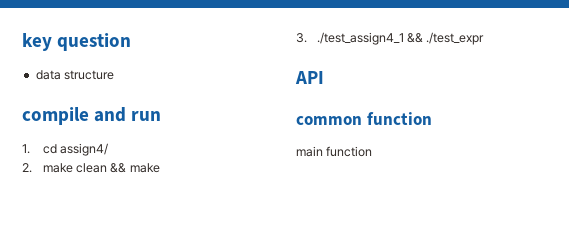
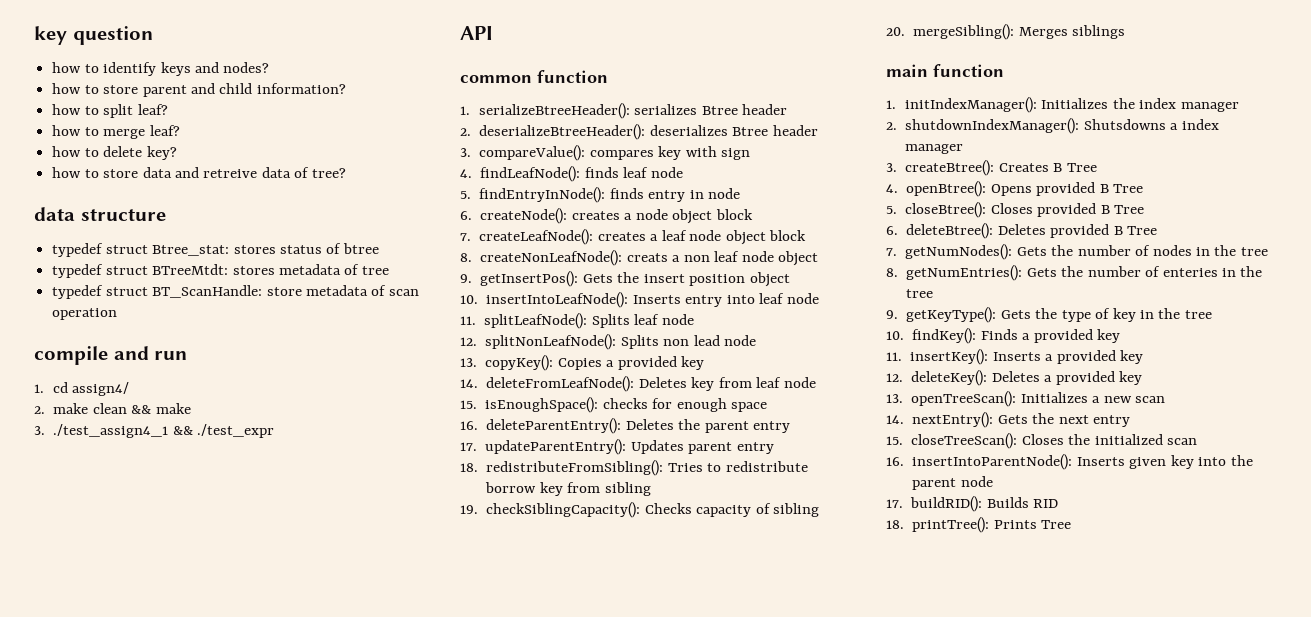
[35,70,115,80] data structure -> [52,62,270,76] [52,83,346,97] [52,104,168,118] [52,125,180,139] [52,146,177,160] [52,167,346,178] [34,207,166,221] [52,243,379,257] [52,264,389,278] [52,285,419,299] [52,308,118,320] how to identify keys and nodes? // how to store parent and child information? // how to split leaf? // how to merge leaf? // how to delete key? // how to store data and retreive data of tree? // data structure // typedef struct Btree_stat: stores status of btree // typedef struct BTreeMtdt: stores metadata of tree // typedef struct BT_ScanHandle: store metadata of scan operation
[296,146,373,157] main function -> [460,103,788,119] [460,124,818,140] [460,145,751,161] [460,166,683,182] [460,187,741,203] [460,208,753,224] [460,229,806,245] [460,250,818,266] [460,271,790,287] [460,292,819,308] [460,313,694,329] [460,334,757,350] [460,355,705,371] [460,376,816,392] [460,397,768,413] [460,418,791,434] [460,439,774,455] [460,460,808,476] [485,482,651,496] [460,502,820,518] [886,24,1126,40] [886,64,1004,77] [886,97,1239,113] [886,118,1219,134] [905,144,964,154] [886,160,1097,176] [886,181,1144,197] [886,202,1145,218] [886,223,1158,239] [886,244,1268,260] [886,265,1263,281] [906,289,934,298] [886,307,1212,323] [886,328,1121,344] [886,349,1144,365] [886,370,1143,386] [886,391,1166,407] [886,412,1131,428] [886,433,1198,449] [886,454,1253,470] [912,476,993,490] [886,496,1059,512] [886,517,1072,533] 1. serializeBtreeHeader(): serializes Btree header // 2. deserializeBtreeHeader(): deserializes Btree header // 3. compareValue(): compares key with sign // 4. findLeafNode(): finds leaf node // 5. findEntryInNode(): finds entry in node // 6. createNode(): creates a node object block // 7. createLeafNode(): creates a leaf node object block // 8. createNonLeafNode(): creats a non leaf node object // 9. getInsertPos(): Gets the insert position object // 10. insertIntoLeafNode(): Inserts entry into leaf node // 11. splitLeafNode(): Splits leaf node // 12. splitNonLeafNode(): Splits non lead node // 13. copyKey(): Copies a provided key // 14. deleteFromLeafNode(): Deletes key from leaf node // 15. isEnoughSpace(): checks for enough space // 16. deleteParentEntry(): Deletes the parent entry // 17. updateParentEntry(): Updates parent entry // 18. redistributeFromSibling(): Tries to redistribute borrow key from sibling // 19. checkSiblingCapacity(): Checks capacity of sibling // 20. mergeSibling(): Merges siblings // main function // 1. initIndexManager(): Initializes the index manager // 2. shutdownIndexManager(): Shutsdowns a index manager // 3. createBtree(): Creates B Tree // 4. openBtree(): Opens provided B Tree // 5. closeBtree(): Closes provided B Tree // 6. deleteBtree(): Deletes provided B Tree // 7. getNumNodes(): Gets the number of nodes in the tree // 8. getNumEntries(): Gets the number of enteries in the tree // 9. getKeyType(): Gets the type of key in the tree // 10. findKey(): Finds a provided key // 11. insertKey(): Inserts a provided key // 12. deleteKey(): Deletes a provided key // 13. openTreeScan(): Initializes a new scan // 14. nextEntry(): Gets the next entry // 15. closeTreeScan(): Closes the initialized scan // 16. insertIntoParentNode(): Inserts given key into the parent node // 17. buildRID(): Builds RID // 18. printTree(): Prints Tree

